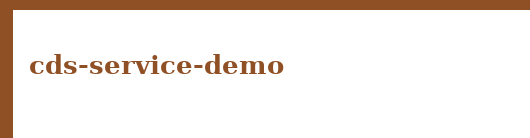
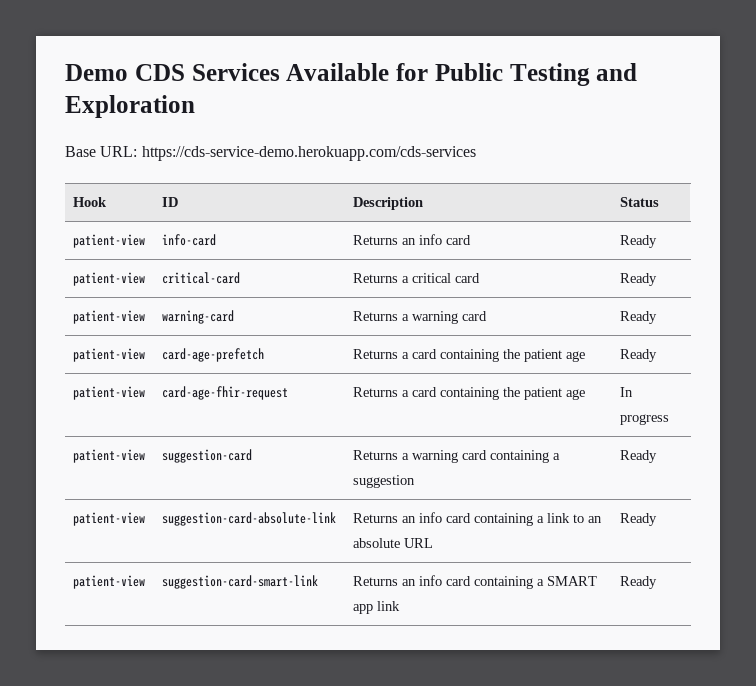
[29,54,284,74] cds-service-demo -> [65,63,638,86] [65,95,195,118] [65,146,476,161] [73,197,108,207] [162,197,179,207] [353,197,424,210] [620,197,660,207] [73,234,146,248] [162,234,217,246] [353,234,472,245] [620,235,658,248] [73,272,146,286] [162,272,241,284] [353,273,481,283] [620,273,658,286] [73,310,146,324] [162,310,235,324] [353,311,488,324] [620,311,658,324] [73,348,146,362] [162,348,265,362] [353,349,586,362] [620,349,658,362] [73,386,146,400] [162,386,289,400] [353,387,586,400] [620,387,634,397] [620,414,670,425] [73,449,146,463] [162,449,253,463] [353,450,561,463] [353,475,416,488] [620,450,658,463] [73,512,146,526] [162,512,337,526] [353,512,603,526] [353,538,434,548] [620,513,658,526] [73,575,146,589] [162,575,319,589] [353,575,598,589] [353,601,401,614] [620,576,658,589] Demo CDS Services Available for Public Testing and Exploration // Base URL: https://cds-service-demo.herokuapp.com/cds-services // Hook | ID | Description | Status // patient-view | info-card | Returns an info card | Ready // patient-view | critical-card | Returns a critical card | Ready // patient-view | warning-card | Returns a warning card | Ready // patient-view | card-age-prefetch | Returns a card containing the patient age | Ready // patient-view | card-age-fhir-request | Returns a card containing the patient age | In progress // patient-view | suggestion-card | Returns a warning card containing a suggestion | Ready // patient-view | suggestion-card-absolute-link | Returns an info card containing a link to an absolute URL | Ready // patient-view | suggestion-card-smart-link | Returns an info card containing a SMART app link | Ready

